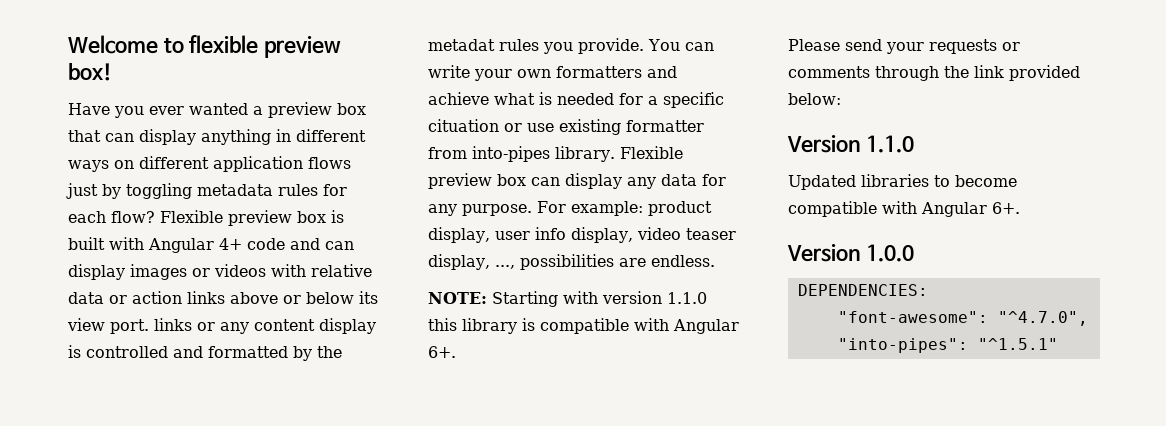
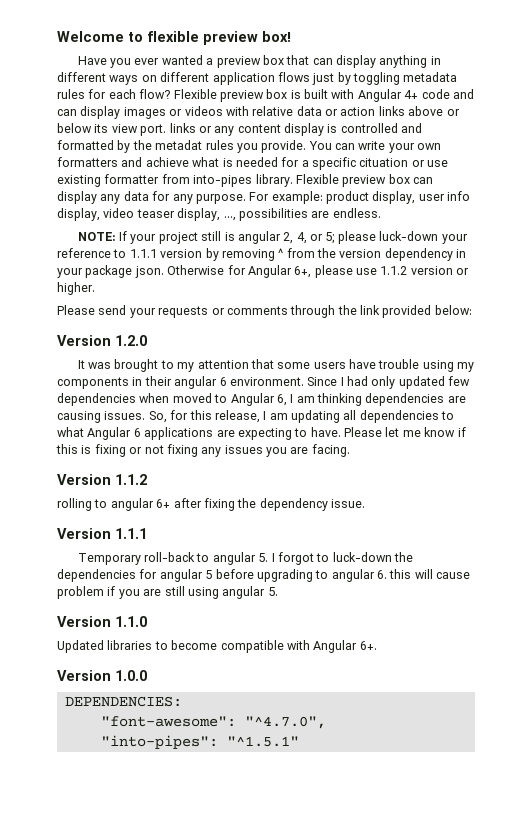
[492,291,707,307] [428,318,739,334] [428,346,456,358] Starting with version 1.1.0 this library is compatible with Angular 6+. -> [119,231,468,244] [57,248,467,261] [57,265,470,278] [57,282,95,295] If your project still is angular 2, 4, or 5; please luck-down your reference to 1.1.1 version by removing ^ from the version dependency in your package json. Otherwise for Angular 6+, please use 1.1.2 version or higher.
(841, 99) none -> [57,335,147,346] [77,359,475,372] [57,376,471,389] [57,393,466,406] [57,410,455,423] [57,427,466,440] [56,444,350,457] [57,474,147,485] [57,498,365,511] [57,528,147,539] [77,552,414,565] [57,569,471,582] [57,586,278,599] // Version 1.2.0 // It was brought to my attention that some users have trouble using my components in their angular 6 environment. Since I had only updated few dependencies when moved to Angular 6, I am thinking dependencies are causing issues. So, for this release, I am updating all dependencies to what Angular 6 applications are expecting to have. Please let me know if this is fixing or not fixing any issues you are facing. // Version 1.1.2 // rolling to angular 6+ after fixing the dependency issue. // Version 1.1.1 // Temporary roll-back to angular 5. I forgot to luck-down the dependencies for angular 5 before upgrading to angular 6. this will cause problem if you are still using angular 5.

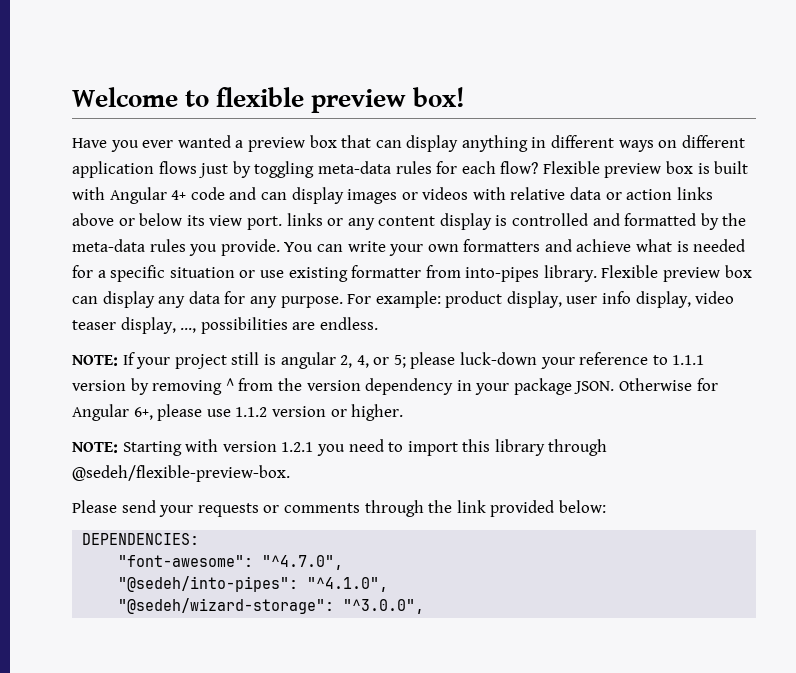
[403,72,458,82] metadata -> [317,161,391,174] meta-data
[155,140,203,150] metadat -> [72,239,145,252] meta-data
[359,158,409,167] cituation -> [169,267,235,278] situation
[134,266,164,278] json. -> [574,381,615,394] JSON.
(95, 288) none -> [72,439,608,456] [72,465,290,482] // NOTE: Starting with version 1.2.1 you need to import this library through @sedeh/flexible-preview-box.
[57,335,147,346] [77,359,475,372] [57,376,471,389] [57,393,466,406] [57,410,455,423] [57,427,466,440] [56,444,350,457] [57,474,147,485] [57,498,365,511] [57,528,147,539] [77,552,414,565] [57,569,471,582] [57,586,278,599] [57,616,147,627] [57,640,377,653] [57,670,147,681] // Version 1.2.0 // It was brought to my attention that some users have trouble using my components in their angular 6 environment. Since I had only updated few dependencies when moved to Angular 6, I am thinking dependencies are causing issues. So, for this release, I am updating all dependencies to what Angular 6 applications are expecting to have. Please let me know if this is fixing or not fixing any issues you are facing. // Version 1.1.2 // rolling to angular 6+ after fixing the dependency issue. // Version 1.1.1 // Temporary roll-back to angular 5. I forgot to luck-down the dependencies for angular 5 before upgrading to angular 6. this will cause problem if you are still using angular 5. // Version 1.1.0 // Updated libraries to become compatible with Angular 6+. // Version 1.0.0 -> (606, 506) none
[100,735,299,749] "into-pipes": "^1.5.1" -> [118,576,389,592] [118,598,425,614] "@sedeh/into-pipes": "^4.1.0", // "@sedeh/wizard-storage": "^3.0.0",

